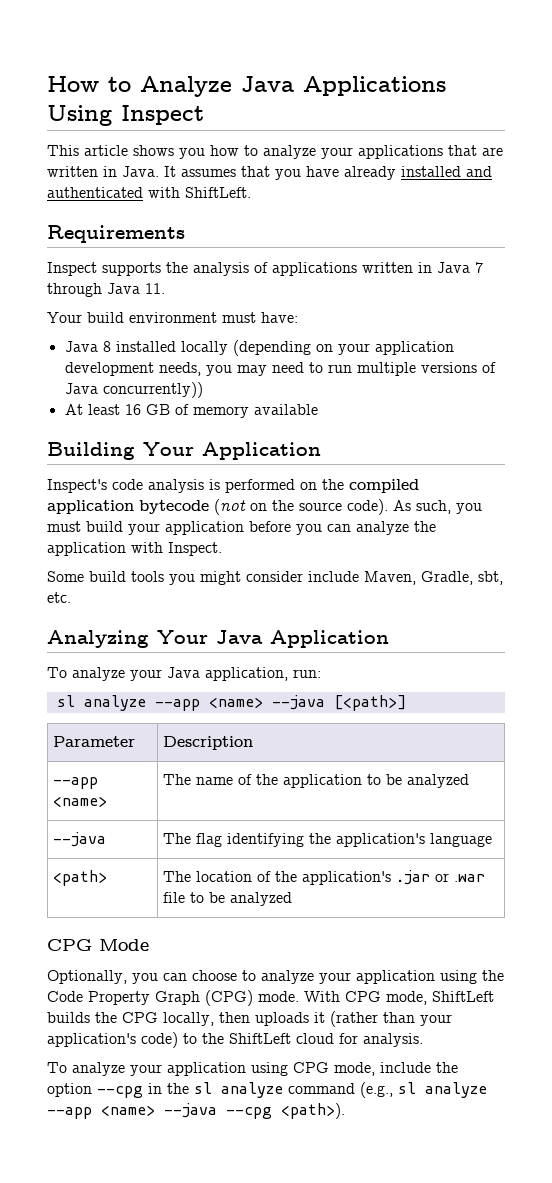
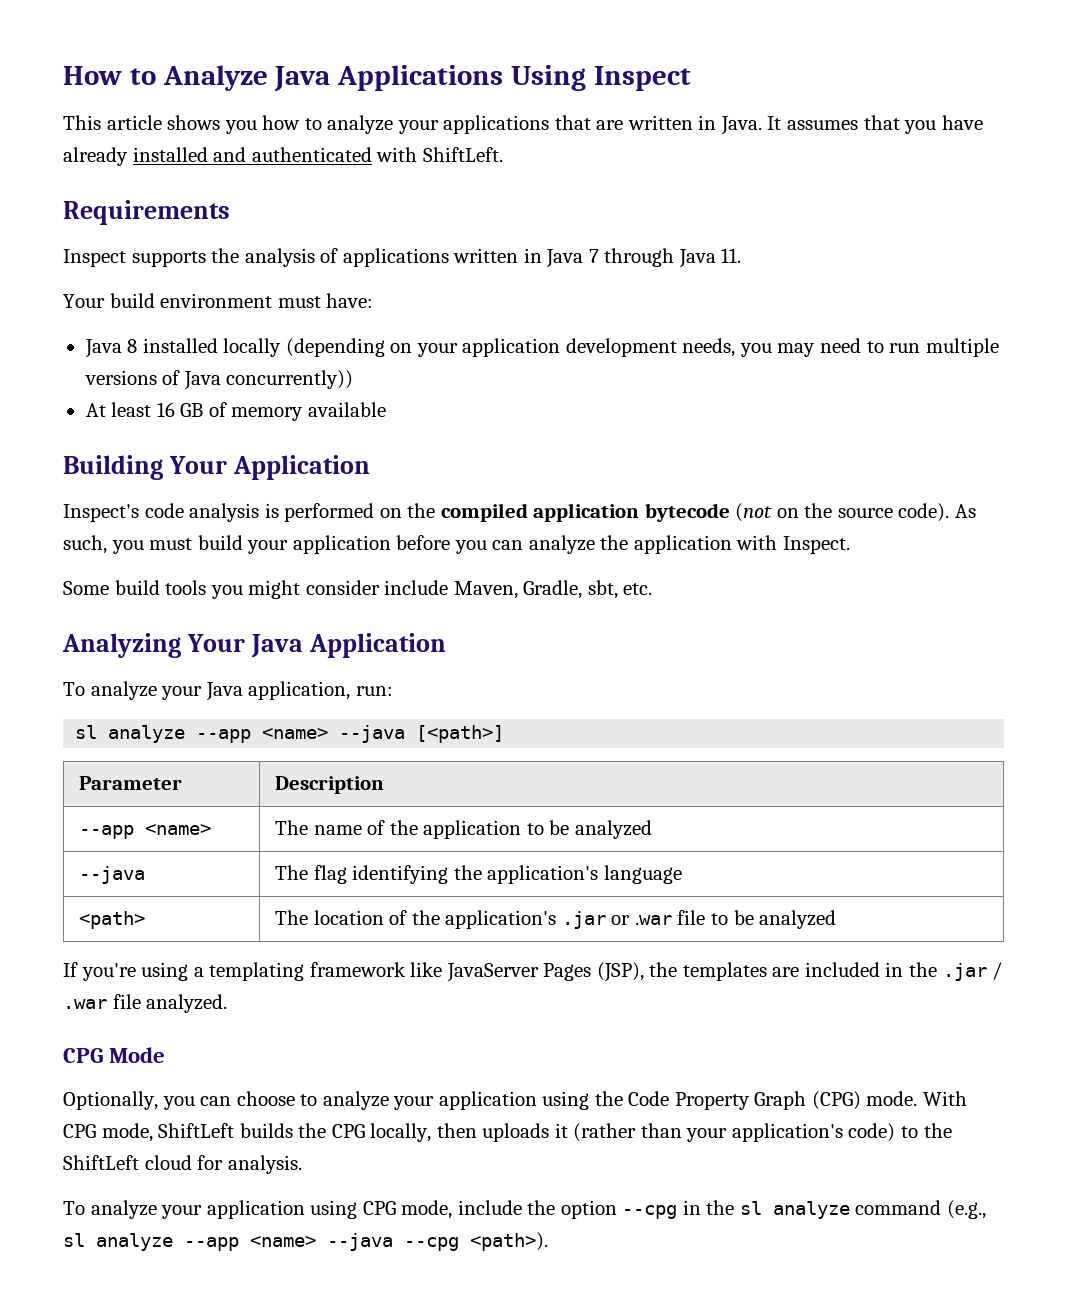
(293, 899) none -> [63,962,1003,982] [63,994,228,1013] // If you're using a templating framework like JavaServer Pages (JSP), the templates are included in the .jar / .war file analyzed.

